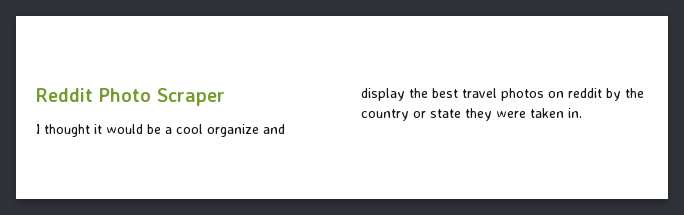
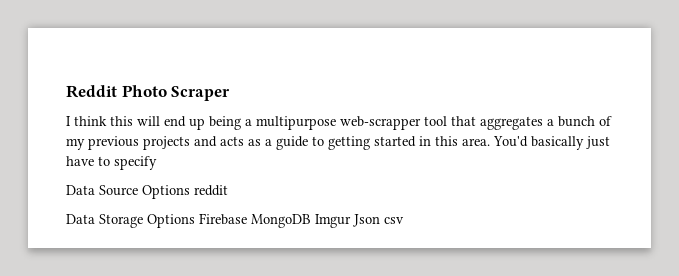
[44,124,285,137] [361,88,644,101] [361,108,582,121] thought it would be a cool organize and display the best travel photos on reddit by the country or state they were taken in. -> [74,116,612,130] [66,136,610,150] [66,156,157,170] [66,185,228,199] [66,213,404,228] think this will end up being a multipurpose web-scrapper tool that aggregates a bunch of my previous projects and acts as a guide to getting started in this area. You'd basically just have to specify // Data Source Options reddit // Data Storage Options Firebase MongoDB Imgur Json csv

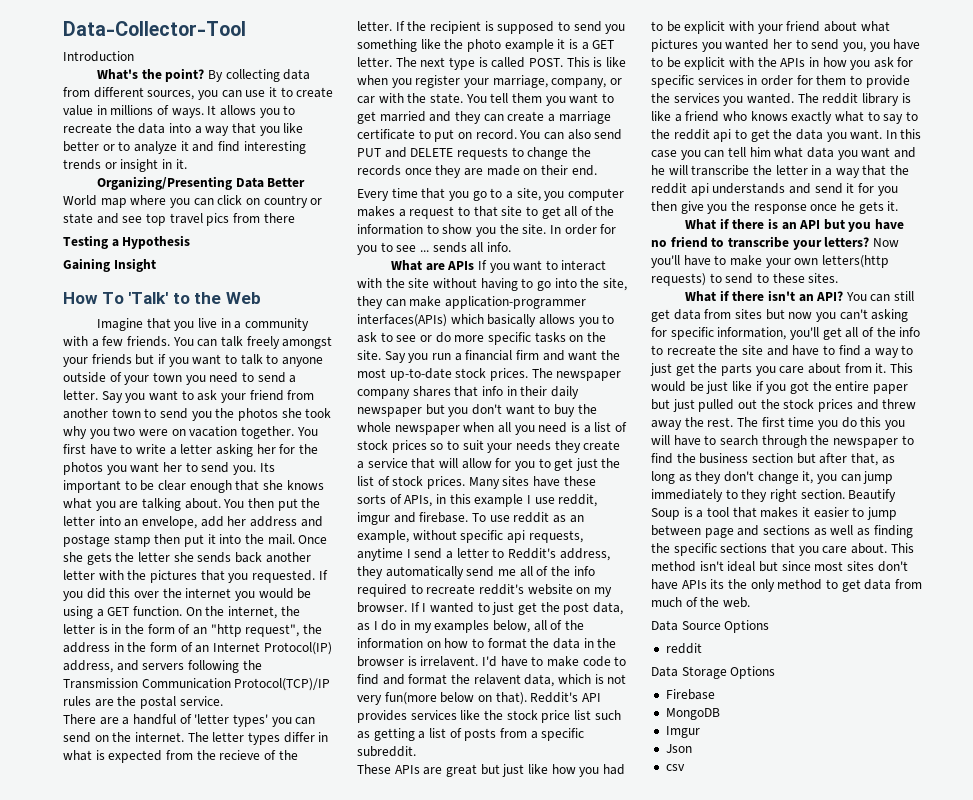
[66,85,231,101] [66,116,612,130] [66,136,610,150] [66,156,157,170] Reddit Photo Scraper // I think this will end up being a multipurpose web-scrapper tool that aggregates a bunch of my previous projects and acts as a guide to getting started in this area. You'd basically just have to specify -> [63,21,246,36] [63,51,134,62] [96,68,311,82] [63,87,334,100] [63,105,296,118] [63,123,304,136] [63,141,306,154] [63,159,187,172] [96,176,306,190] [63,195,323,208] [63,213,295,226] [63,235,191,249] [63,258,156,272] [63,292,261,304] [96,318,309,331] [63,336,333,349] [63,354,323,367] [63,372,297,385] [63,390,315,403] [63,408,332,421] [63,426,318,439] [63,444,318,457] [63,462,275,475] [63,480,324,493] [63,498,321,511] [63,516,323,529] [63,534,328,547] [63,552,311,565] [63,570,328,583] [63,588,312,601] [63,606,300,619] [63,624,322,637] [63,642,332,655] [63,660,262,673] [63,678,331,691] [63,696,223,709] [63,714,316,727] [63,732,329,745] [63,750,298,763] [357,21,626,34] [357,39,615,52] [357,57,626,70] [357,75,622,88] [357,93,614,106] [357,111,611,124] [357,129,623,142] [357,147,591,160] [357,165,597,178] [357,188,624,201] [357,206,615,219] [357,224,617,237] [357,242,511,255] [390,260,607,273] [357,278,627,291] [357,296,586,309] [357,314,615,327] [357,332,606,345] [357,350,620,363] [357,368,622,381] [357,386,579,399] [357,404,597,417] [357,422,627,435] [357,440,621,453] [357,458,621,471] [357,476,596,489] [357,494,598,507] [357,512,584,525] [357,530,583,543] [357,548,610,561] [357,566,595,579] [357,584,612,597] [357,602,623,615] [357,620,584,633] [357,638,617,649] [357,656,627,667] [357,674,627,687] [357,692,601,705] [357,710,621,723] [357,728,585,741] [357,746,416,757] [357,764,625,777] [651,21,890,34] [651,39,921,52] [651,57,914,70] [651,75,910,88] [651,93,911,106] [651,111,918,124] [651,129,922,142] [651,147,916,160] [651,165,909,178] [651,183,898,196] [651,201,899,214] [684,218,905,232] [651,236,899,250] [651,255,889,268] [651,273,839,286] [684,290,915,302] [651,309,909,322] [651,327,921,340] [651,345,914,358] [650,363,913,376] [651,381,908,394] [651,399,917,412] [651,417,905,430] [651,435,914,448] [651,453,895,466] [651,471,894,484] [651,489,897,502] [651,507,897,520] [651,525,913,538] [651,543,914,556] [651,561,908,572] [651,579,922,592] [651,597,750,608] Data-Collector-Tool // Introduction // What's the point? By collecting data from different sources, you can use it to create value in millions of ways. It allows you to recreate the data into a way that you like better or to analyze it and find interesting trends or insight in it. // Organizing/Presenting Data Better World map where you can click on country or state and see top travel pics from there // Testing a Hypothesis // Gaining Insight // How To 'Talk' to the Web // Imagine that you live in a community with a few friends. You can talk freely amongst your friends but if you want to talk to anyone outside of your town you need to send a letter. Say you want to ask your friend from another town to send you the photos she took why you two were on vacation together. You first have to write a letter asking her for the photos you want her to send you. Its important to be clear enough that she knows what you are talking about. You then put the letter into an envelope, add her address and postage stamp then put it into the mail. Once she gets the letter she sends back another letter with the pictures that you requested. If you did this over the internet you would be using a GET function. On the internet, the letter is in the form of an "http request", the address in the form of an Internet Protocol(IP) address, and servers following the Transmission Communication Protocol(TCP)/IP rules are the postal service. // There are a handful of 'letter types' you can send on the internet. The letter types differ in what is expected from the recieve of the letter. If the recipient is supposed to send you something like the photo example it is a GET letter. The next type is called POST. This is like when you register your marriage, company, or car with the state. You tell them you want to get married and they can create a marriage certificate to put on record. You can also send PUT and DELETE requests to change the records once they are made on their end. // Every time that you go to a site, you computer makes a request to that site to get all of the information to show you the site. In order for you to see ... sends all info. // What are APIs If you want to interact with the site without having to go into the site, they can make application-programmer interfaces(APIs) which basically allows you to ask to see or do more specific tasks on the site. Say you run a financial firm and want the most up-to-date stock prices. The newspaper company shares that info in their daily newspaper but you don't want to buy the whole newspaper when all you need is a list of stock prices so to suit your needs they create a service that will allow for you to get just the list of stock prices. Many sites have these sorts of APIs, in this example I use reddit, imgur and firebase. To use reddit as an example, without specific api requests, anytime I send a letter to Reddit's address, they automatically send me all of the info required to recreate reddit's website on my browser. If I wanted to just get the post data, as I do in my examples below, all of the information on how to format the data in the browser is irrelavent. I'd have to make code to find and format the relavent data, which is not very fun(more below on that). Reddit's API provides services like the stock price list such as getting a list of posts from a specific subreddit. // These APIs are great but just like how you had to be explicit with your friend about what pictures you wanted her to send you, you have to be explicit with the APIs in how you ask for specific services in order for them to provide the services you wanted. The reddit library is like a friend who knows exactly what to say to the reddit api to get the data you want. In this case you can tell him what data you want and he will transcribe the letter in a way that the reddit api understands and send it for you then give you the response once he gets it. // What if there is an API but you have no friend to transcribe your letters? Now you'll have to make your own letters(http requests) to send to these sites. // What if there isn't an API? You can still get data from sites but now you can't asking for specific information, you'll get all of the info to recreate the site and have to find a way to just get the parts you care about from it. This would be just like if you got the entire paper but just pulled out the stock prices and threw away the rest. The first time you do this you will have to search through the newspaper to find the business section but after that, as long as they don't change it, you can jump immediately to they right section. Beautify Soup is a tool that makes it easier to jump between page and sections as well as finding the specific sections that you care about. This method isn't ideal but since most sites don't have APIs its the only method to get data from much of the web.
(190, 192) none -> (770, 626) //
(195, 221) none -> (776, 672) //
(247, 219) none -> (715, 694) //
(311, 221) none -> (720, 714) //
(351, 221) none -> (700, 732) //
(380, 220) none -> (692, 748) //

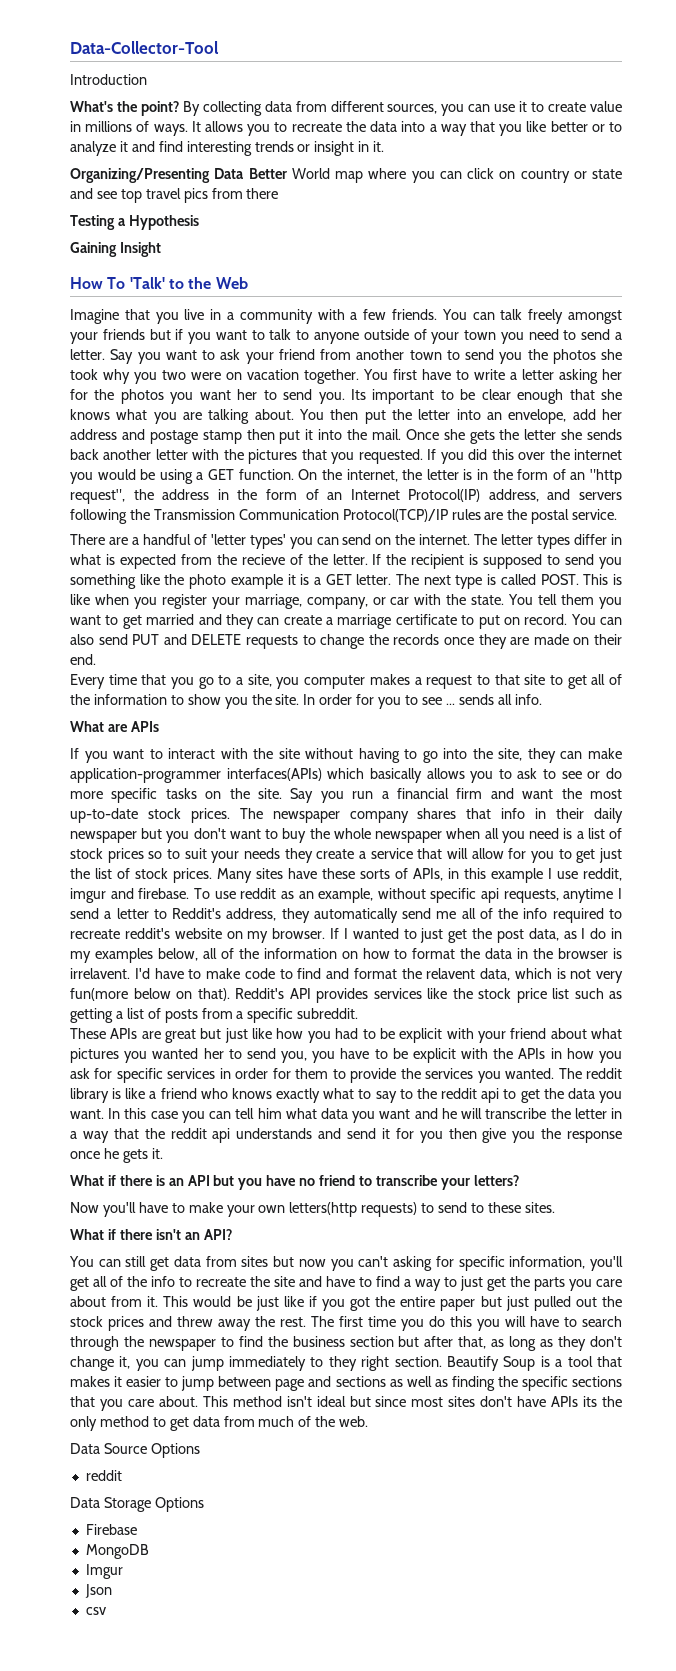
(475, 265) none -> (159, 726) //
(870, 242) none -> (519, 1180) //
(844, 296) none -> (232, 1234) //

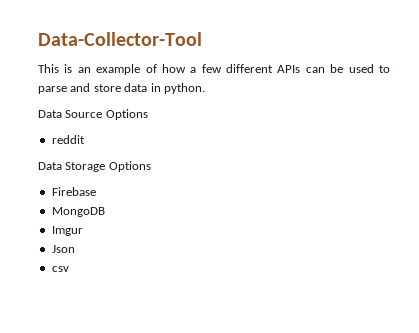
[70,74,147,85] [70,101,622,116] [70,121,623,136] [70,141,385,156] [70,168,622,183] [70,188,279,203] [70,215,199,230] [70,242,161,257] [70,277,248,289] [70,309,622,324] [70,329,622,344] [70,349,622,364] [70,369,622,384] [70,389,622,404] [70,409,623,424] [70,429,622,444] [70,449,622,464] [70,469,622,484] [70,489,622,504] [70,509,618,524] [70,534,622,549] [70,554,622,569] [70,574,622,589] [70,594,622,609] [70,614,622,629] [70,634,623,649] [70,654,96,665] [70,674,622,689] [70,694,542,709] [70,721,159,732] [70,748,623,763] [70,768,622,783] [70,788,622,803] [70,808,624,823] [70,828,623,843] [70,848,623,863] [70,868,622,883] [70,888,623,903] [70,908,622,923] [70,928,622,943] [70,948,622,963] [70,968,623,983] [70,988,622,1003] [70,1008,359,1023] [70,1028,623,1043] [70,1048,623,1063] [70,1068,622,1083] [70,1088,622,1103] [70,1108,622,1123] [70,1128,622,1143] [70,1148,163,1163] [70,1175,519,1190] [70,1202,555,1217] [70,1229,232,1240] [69,1256,623,1271] [70,1276,622,1291] [70,1296,622,1311] [70,1316,622,1331] [70,1336,622,1351] [70,1356,622,1371] [70,1376,622,1391] [70,1396,622,1411] [70,1416,369,1431] Introduction // What's the point? By collecting data from different sources, you can use it to create value in millions of ways. It allows you to recreate the data into a way that you like better or to analyze it and find interesting trends or insight in it. // Organizing/Presenting Data Better World map where you can click on country or state and see top travel pics from there // Testing a Hypothesis // Gaining Insight // How To 'Talk' to the Web // Imagine that you live in a community with a few friends. You can talk freely amongst your friends but if you want to talk to anyone outside of your town you need to send a letter. Say you want to ask your friend from another town to send you the photos she took why you two were on vacation together. You first have to write a letter asking her for the photos you want her to send you. Its important to be clear enough that she knows what you are talking about. You then put the letter into an envelope, add her address and postage stamp then put it into the mail. Once she gets the letter she sends back another letter with the pictures that you requested. If you did this over the internet you would be using a GET function. On the internet, the letter is in the form of an "http request", the address in the form of an Internet Protocol(IP) address, and servers following the Transmission Communication Protocol(TCP)/IP rules are the postal service. // There are a handful of 'letter types' you can send on the internet. The letter types differ in what is expected from the recieve of the letter. If the recipient is supposed to send you something like the photo example it is a GET letter. The next type is called POST. This is like when you register your marriage, company, or car with the state. You tell them you want to get married and they can create a marriage certificate to put on record. You can also send PUT and DELETE requests to change the records once they are made on their end. // Every time that you go to a site, you computer makes a request to that site to get all of the information to show you the site. In order for you to see ... sends all info. // What are APIs // If you want to interact with the site without having to go into the site, they can make application-programmer interfaces(APIs) which basically allows you to ask to see or do more specific tasks on the site. Say you run a financial firm and want the most up-to-date stock prices. The newspaper company shares that info in their daily newspaper but you don't want to buy the whole newspaper when all you need is a list of stock prices so to suit your needs they create a service that will allow for you to get just the list of stock prices. Many sites have these sorts of APIs, in this example I use reddit, imgur and firebase. To use reddit as an example, without specific api requests, anytime I send a letter to Reddit's address, they automatically send me all of the info required to recreate reddit's website on my browser. If I wanted to just get the post data, as I do in my examples below, all of the information on how to format the data in the browser is irrelavent. I'd have to make code to find and format the relavent data, which is not very fun(more below on that). Reddit's API provides services like the stock price list such as getting a list of posts from a specific subreddit. // These APIs are great but just like how you had to be explicit with your friend about what pictures you wanted her to send you, you have to be explicit with the APIs in how you ask for specific services in order for them to provide the services you wanted. The reddit library is like a friend who knows exactly what to say to the reddit api to get the data you want. In this case you can tell him what data you want and he will transcribe the letter in a way that the reddit api understands and send it for you then give you the response once he gets it. // What if there is an API but you have no friend to transcribe your letters? // Now you'll have to make your own letters(http requests) to send to these sites. // What if there isn't an API? // You can still get data from sites but now you can't asking for specific information, you'll get all of the info to recreate the site and have to find a way to just get the parts you care about from it. This would be just like if you got the entire paper but just pulled out the stock prices and threw away the rest. The first time you do this you will have to search through the newspaper to find the business section but after that, as long as they don't change it, you can jump immediately to they right section. Beautify Soup is a tool that makes it easier to jump between page and sections as well as finding the specific sections that you care about. This method isn't ideal but since most sites don't have APIs its the only method to get data from much of the web. -> [38,64,390,75] [38,83,205,94] This is an example of how a few different APIs can be used to parse and store data in python.

